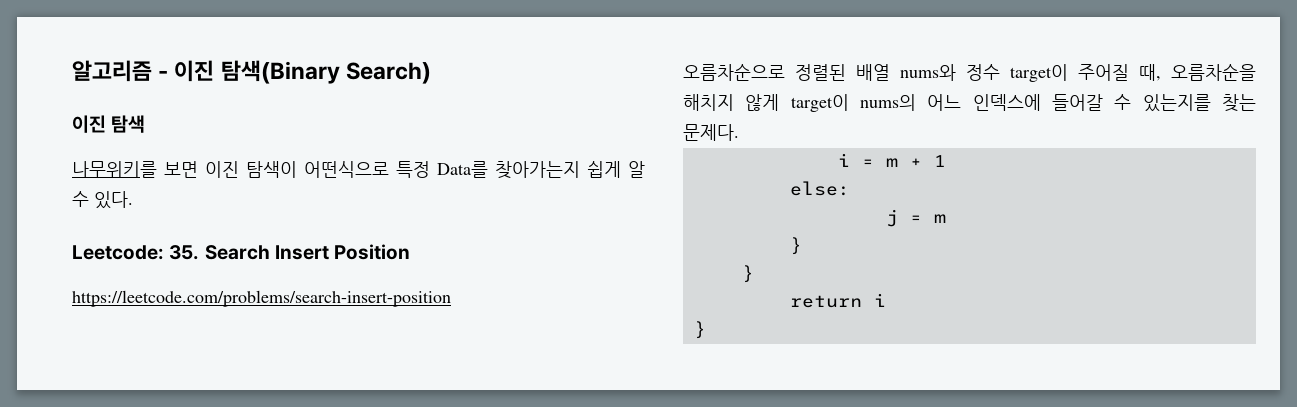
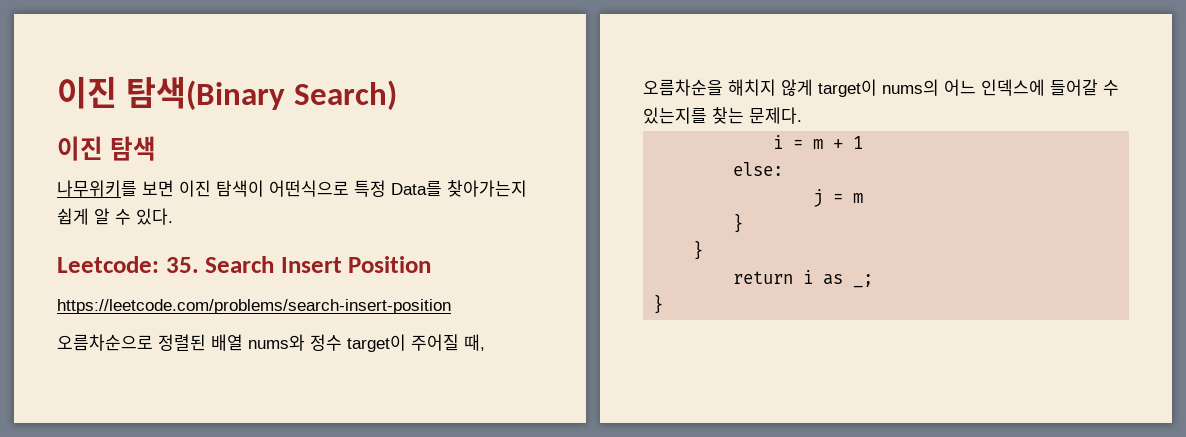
[72,60,169,82] 알고리즘 - -> (57, 92) none
(886, 300) none -> [823,274,874,288] as _;

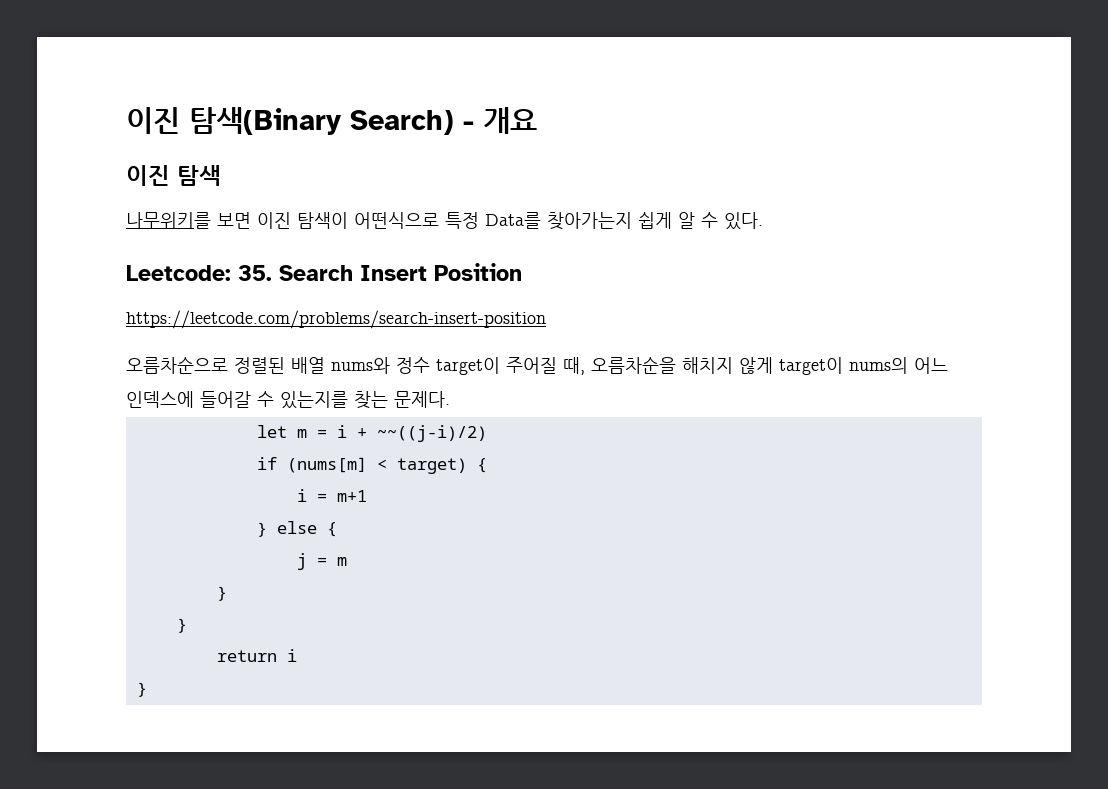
(397, 95) none -> [463,107,537,134] - 개요
[773,135,864,149] [733,162,784,176] i = m + 1 // else: -> [256,425,487,442] [256,457,487,474] [296,489,367,502] [256,521,337,537] let m = i + ~~((j-i)/2) // if (nums[m] < target) { // i = m+1 // } else {
[823,274,874,288] as _; -> (297, 655) none

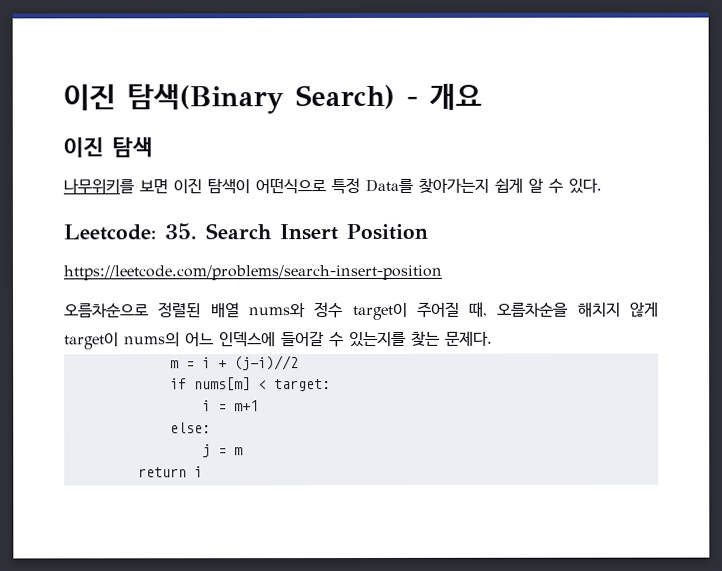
[256,425,287,438] let -> (493, 338) none
[376,425,487,442] ~~((j-i)/2) -> [233,355,299,371] (j-i)//2
[286,457,487,474] (nums[m] < target) { -> [193,377,331,392] nums[m] < target:
[256,521,337,537] } else { -> [169,422,211,434] else:
[216,586,227,601] [176,618,187,633] // } // } -> (243, 451) none
[136,682,147,697] // } -> (203, 472) none

